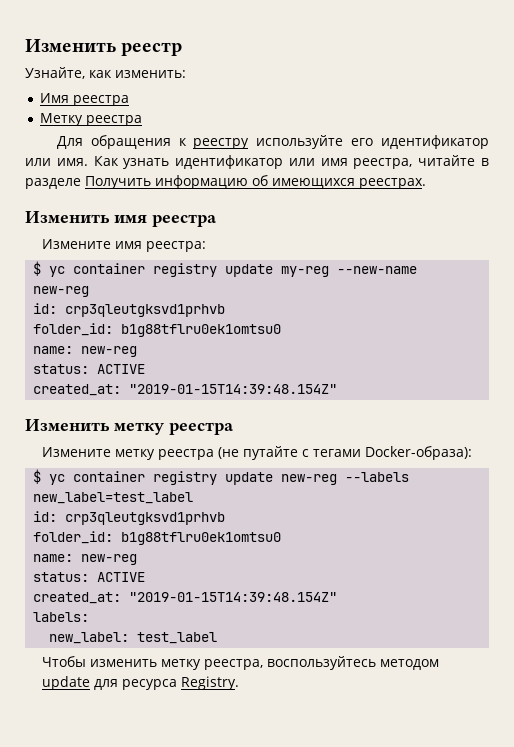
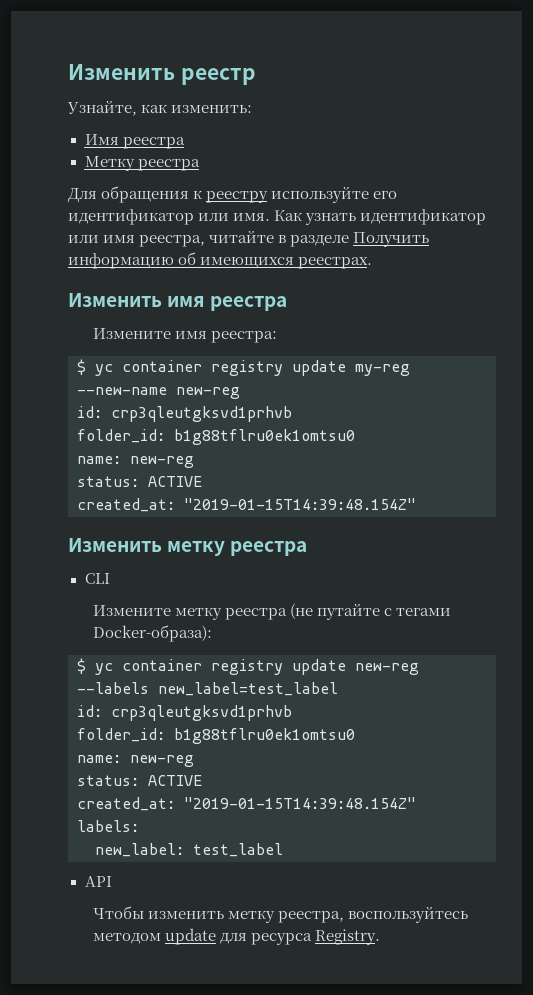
(234, 428) none -> [84,573,110,584] // CLI
(218, 638) none -> [84,876,112,887] // API

